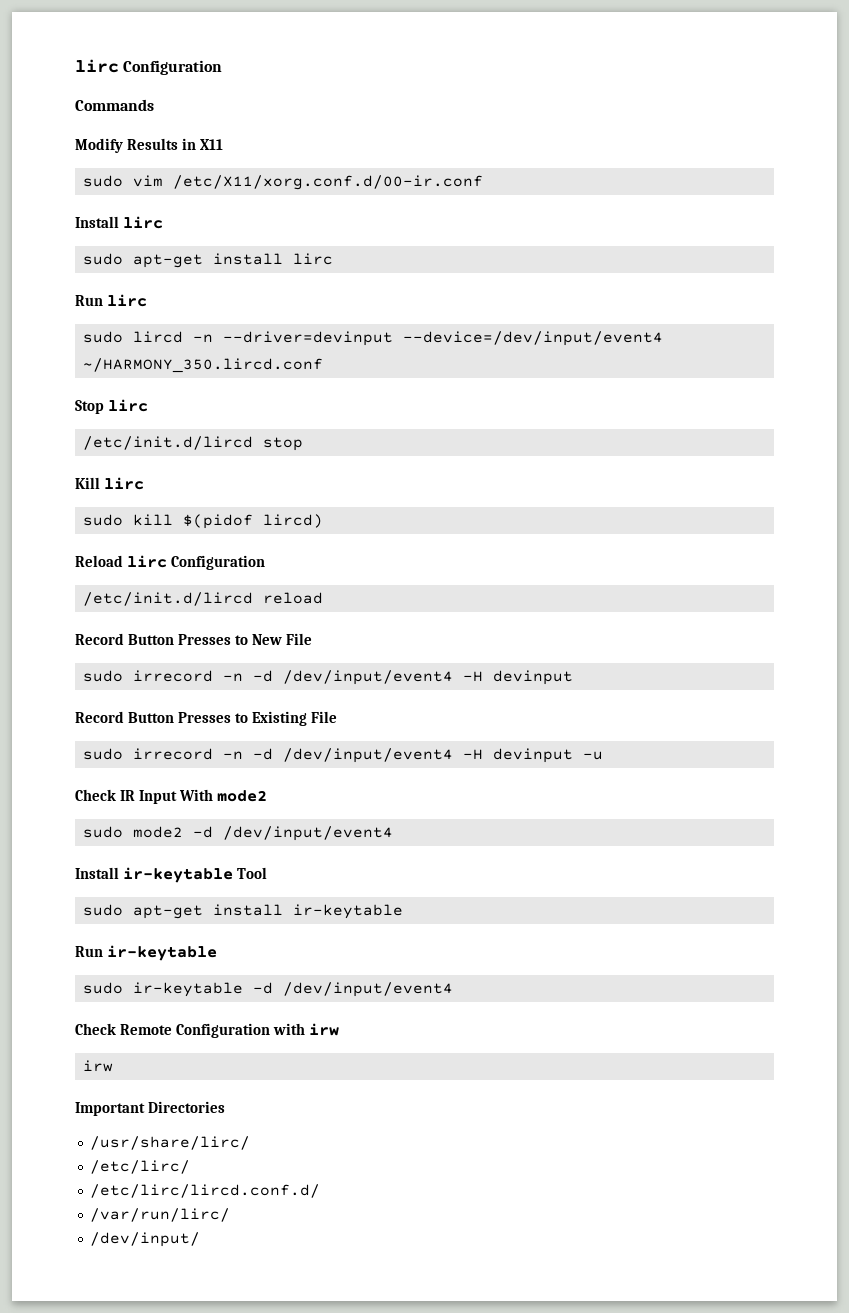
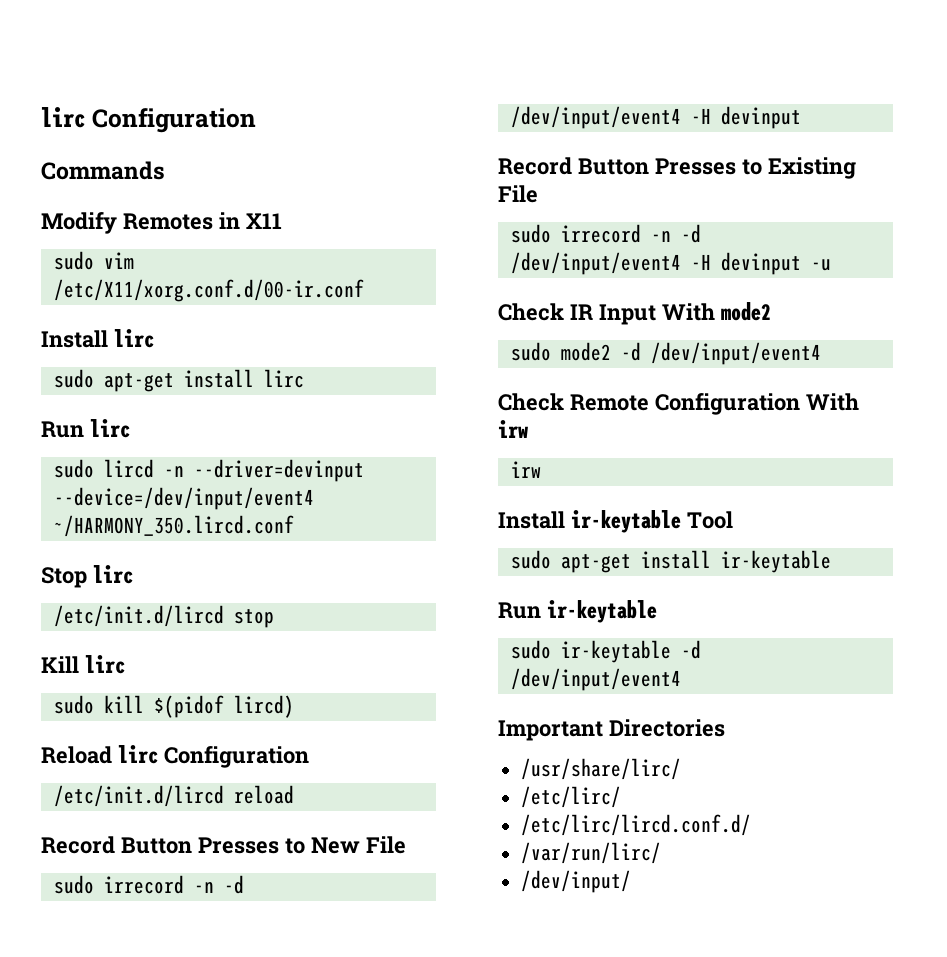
[126,138,178,150] Results -> [122,213,213,230] Remotes
(394, 833) none -> [498,393,859,415] [498,420,528,438] [510,461,541,478] // Check Remote Configuration With irw // irw
[75,1023,339,1038] [83,1060,114,1072] // Check Remote Configuration with irw // irw -> (681, 679) none

